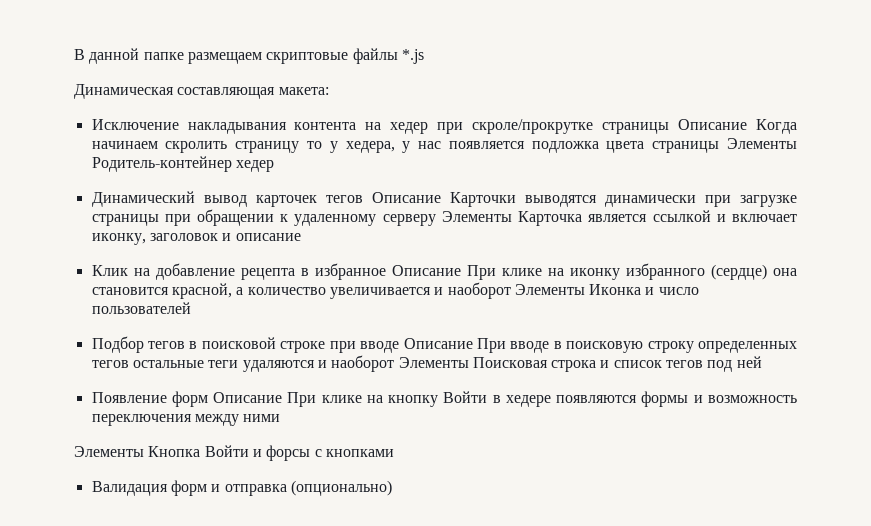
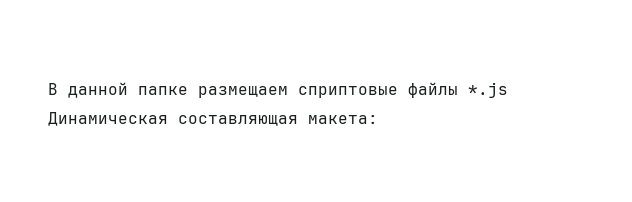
[266,52,349,64] скриптовые -> [298,86,398,98] сприптовые
[91,119,797,134] [91,138,797,153] [91,156,274,172] [91,191,797,207] [91,209,797,226] [91,233,301,245] [91,263,798,280] [91,282,699,299] [91,302,191,314] [91,336,797,353] [91,355,762,372] [91,391,797,407] [91,414,281,426] [74,445,394,461] [91,480,392,496] // Исключение накладывания контента на хедер при скроле/прокрутке страницы Описание Когда начинаем скролить страницу то у хедера, у нас появляется подложка цвета страницы Элементы Родитель-контейнер хедер // Динамический вывод карточек тегов Описание Карточки выводятся динамически при загрузке страницы при обращении к удаленному серверу Элементы Карточка является ссылкой и включает иконку, заголовок и описание // Клик на добавление рецепта в избранное Описание При клике на иконку избранного (сердце) она становится красной, а количество увеличивается и наоборот Элементы Иконка и число пользователей // Подбор тегов в поисковой строке при вводе Описание При вводе в поисковую строку определенных тегов остальные теги удаляются и наоборот Элементы Поисковая строка и список тегов под ней // Появление форм Описание При клике на кнопку Войти в хедере появляются формы и возможность переключения между ними // Элементы Кнопка Войти и форсы с кнопками // Валидация форм и отправка (опционально) -> (378, 119) none

